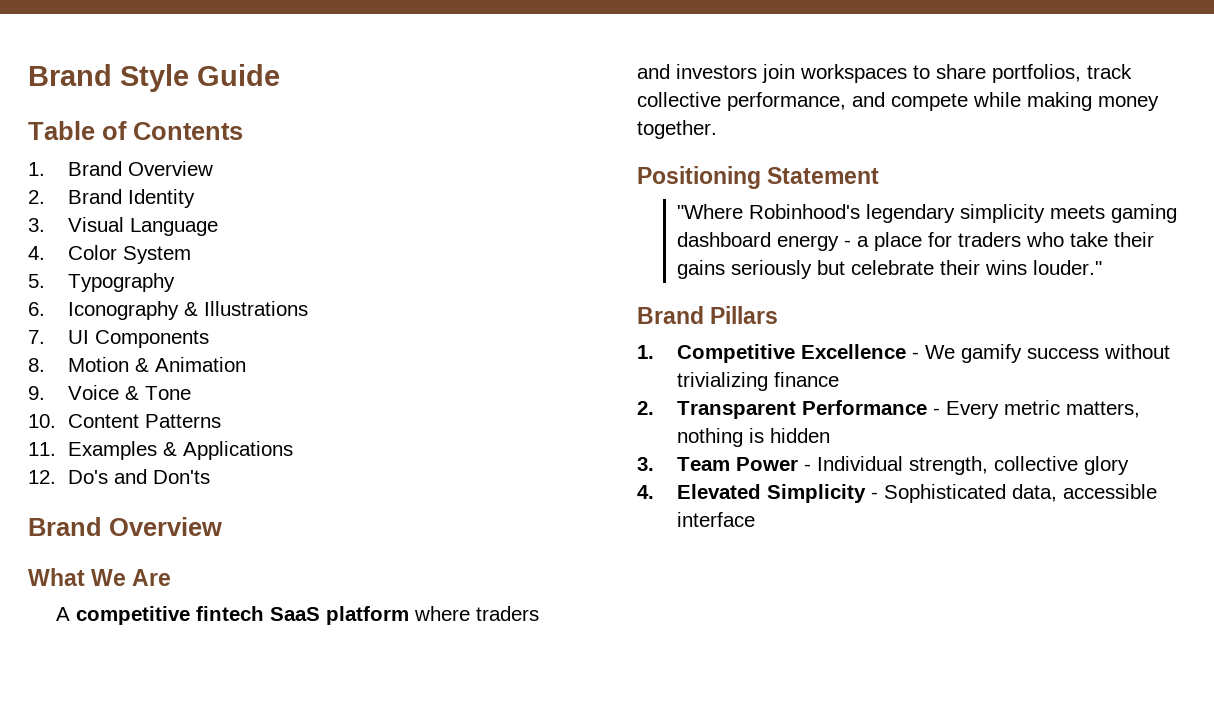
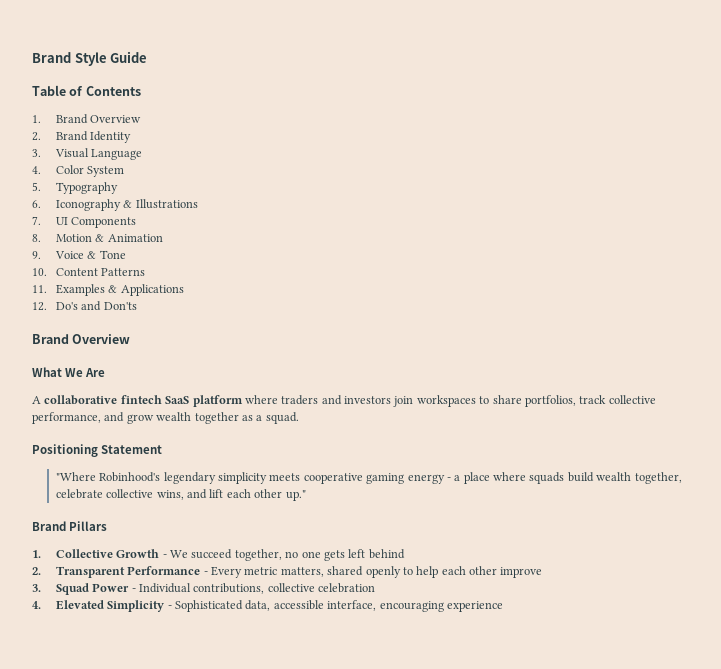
[76,606,191,625] competitive -> [44,395,118,405] collaborative
[891,92,1159,111] [637,120,717,139] compete while making money together. -> [126,412,299,424] grow wealth together as a squad.
[1111,204,1178,223] [677,232,772,247] gaming dashboard -> [303,473,405,484] cooperative gaming
[928,232,1155,247] [677,260,1103,279] [637,306,779,324] [637,344,1171,363] [677,372,840,391] for traders who take their gains seriously but celebrate their wins louder." // Brand Pillars // 1. Competitive Excellence - We gamify success without trivializing finance -> [493,472,682,484] [55,489,306,501] [32,521,108,531] [32,549,405,561] where squads build wealth together, celebrate collective wins, and lift each other up." // Brand Pillars // 1. Collective Growth - We succeed together, no one gets left behind
[677,428,831,447] [637,457,731,471] nothing is hidden // 3. Team -> [327,566,543,578] [32,583,89,595] shared openly to help each other improve // 3. Squad
[909,456,1130,475] strength, collective glory -> [193,583,376,594] contributions, collective celebration
[677,512,756,527] interface -> [327,600,503,612] interface, encouraging experience

